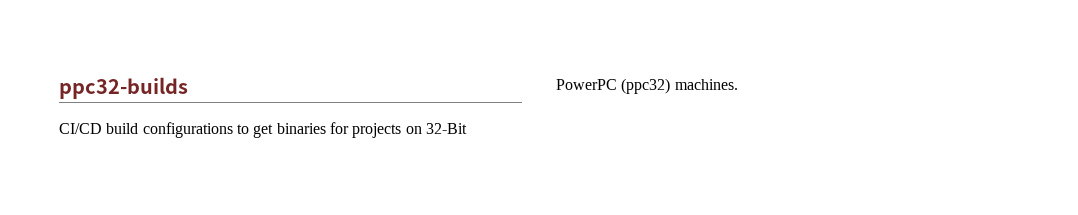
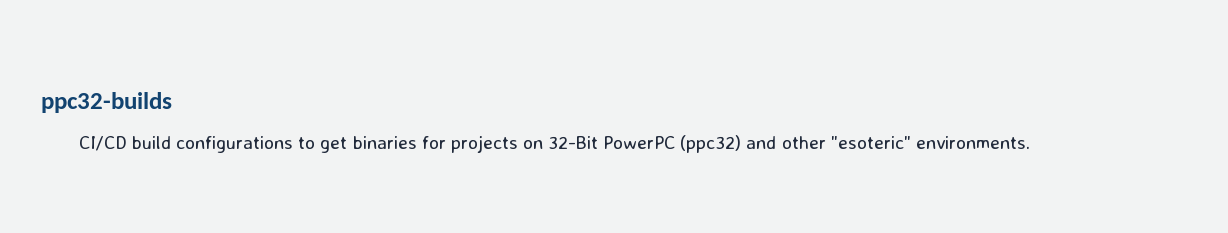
[674,79,738,90] machines. -> [746,136,1030,149] and other "esoteric" environments.

